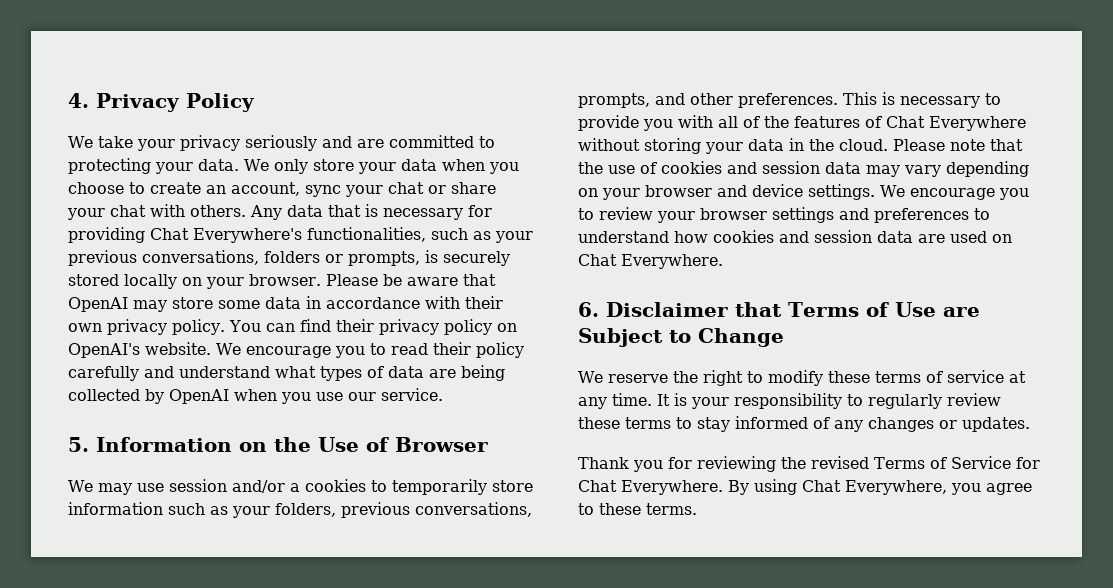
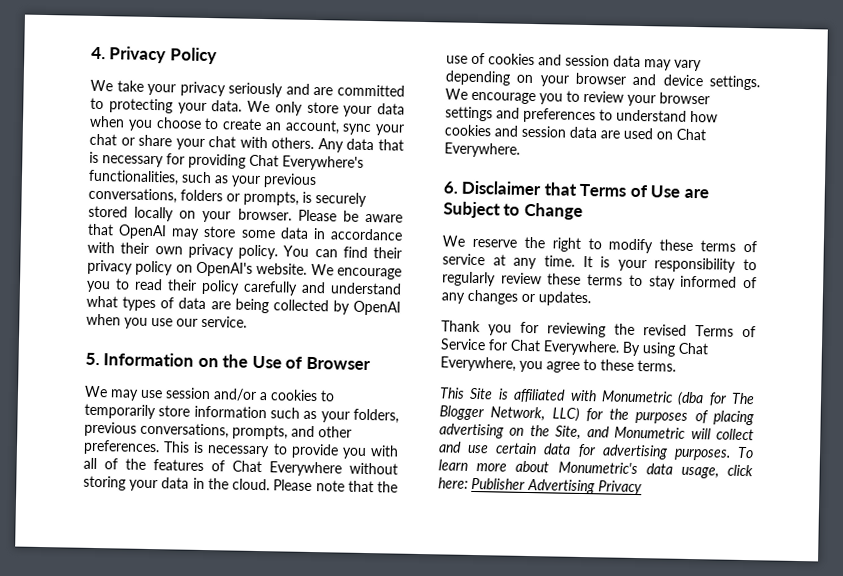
(697, 509) none -> [439,387,755,407] [439,405,754,426] [439,423,754,441] [438,441,754,461] [438,459,753,479] [438,477,642,496] // This Site is affiliated with Monumetric (dba for The Blogger Network, LLC) for the purposes of placing advertising on the Site, and Monumetric will collect and use certain data for advertising purposes. To learn more about Monumetric's data usage, click here: Publisher Advertising Privacy

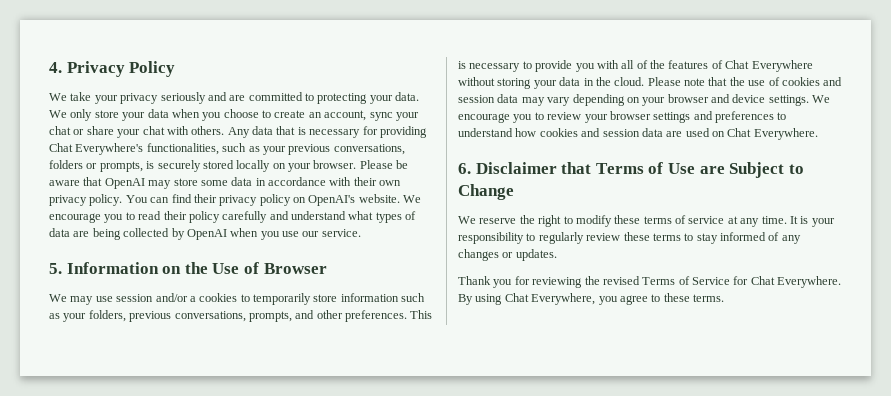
[439,387,755,407] [439,405,754,426] [439,423,754,441] [438,441,754,461] [438,459,753,479] [438,477,642,496] // This Site is affiliated with Monumetric (dba for The Blogger Network, LLC) for the purposes of placing advertising on the Site, and Monumetric will collect and use certain data for advertising purposes. To learn more about Monumetric's data usage, click here: Publisher Advertising Privacy -> (724, 298) none

